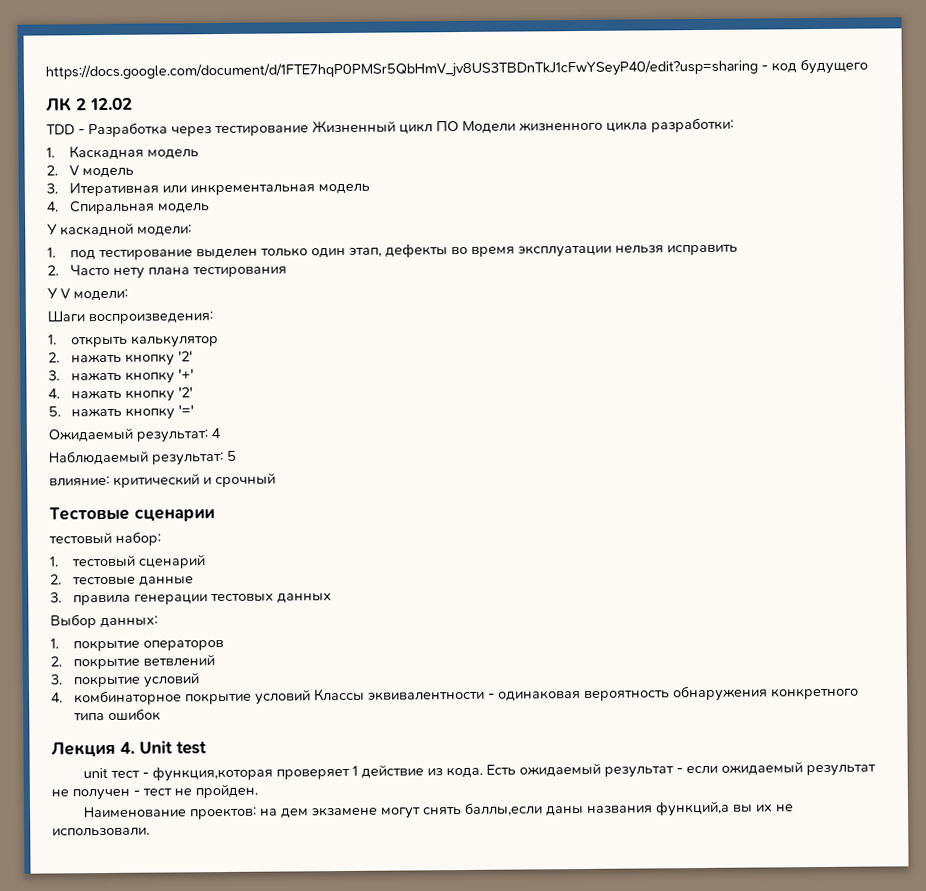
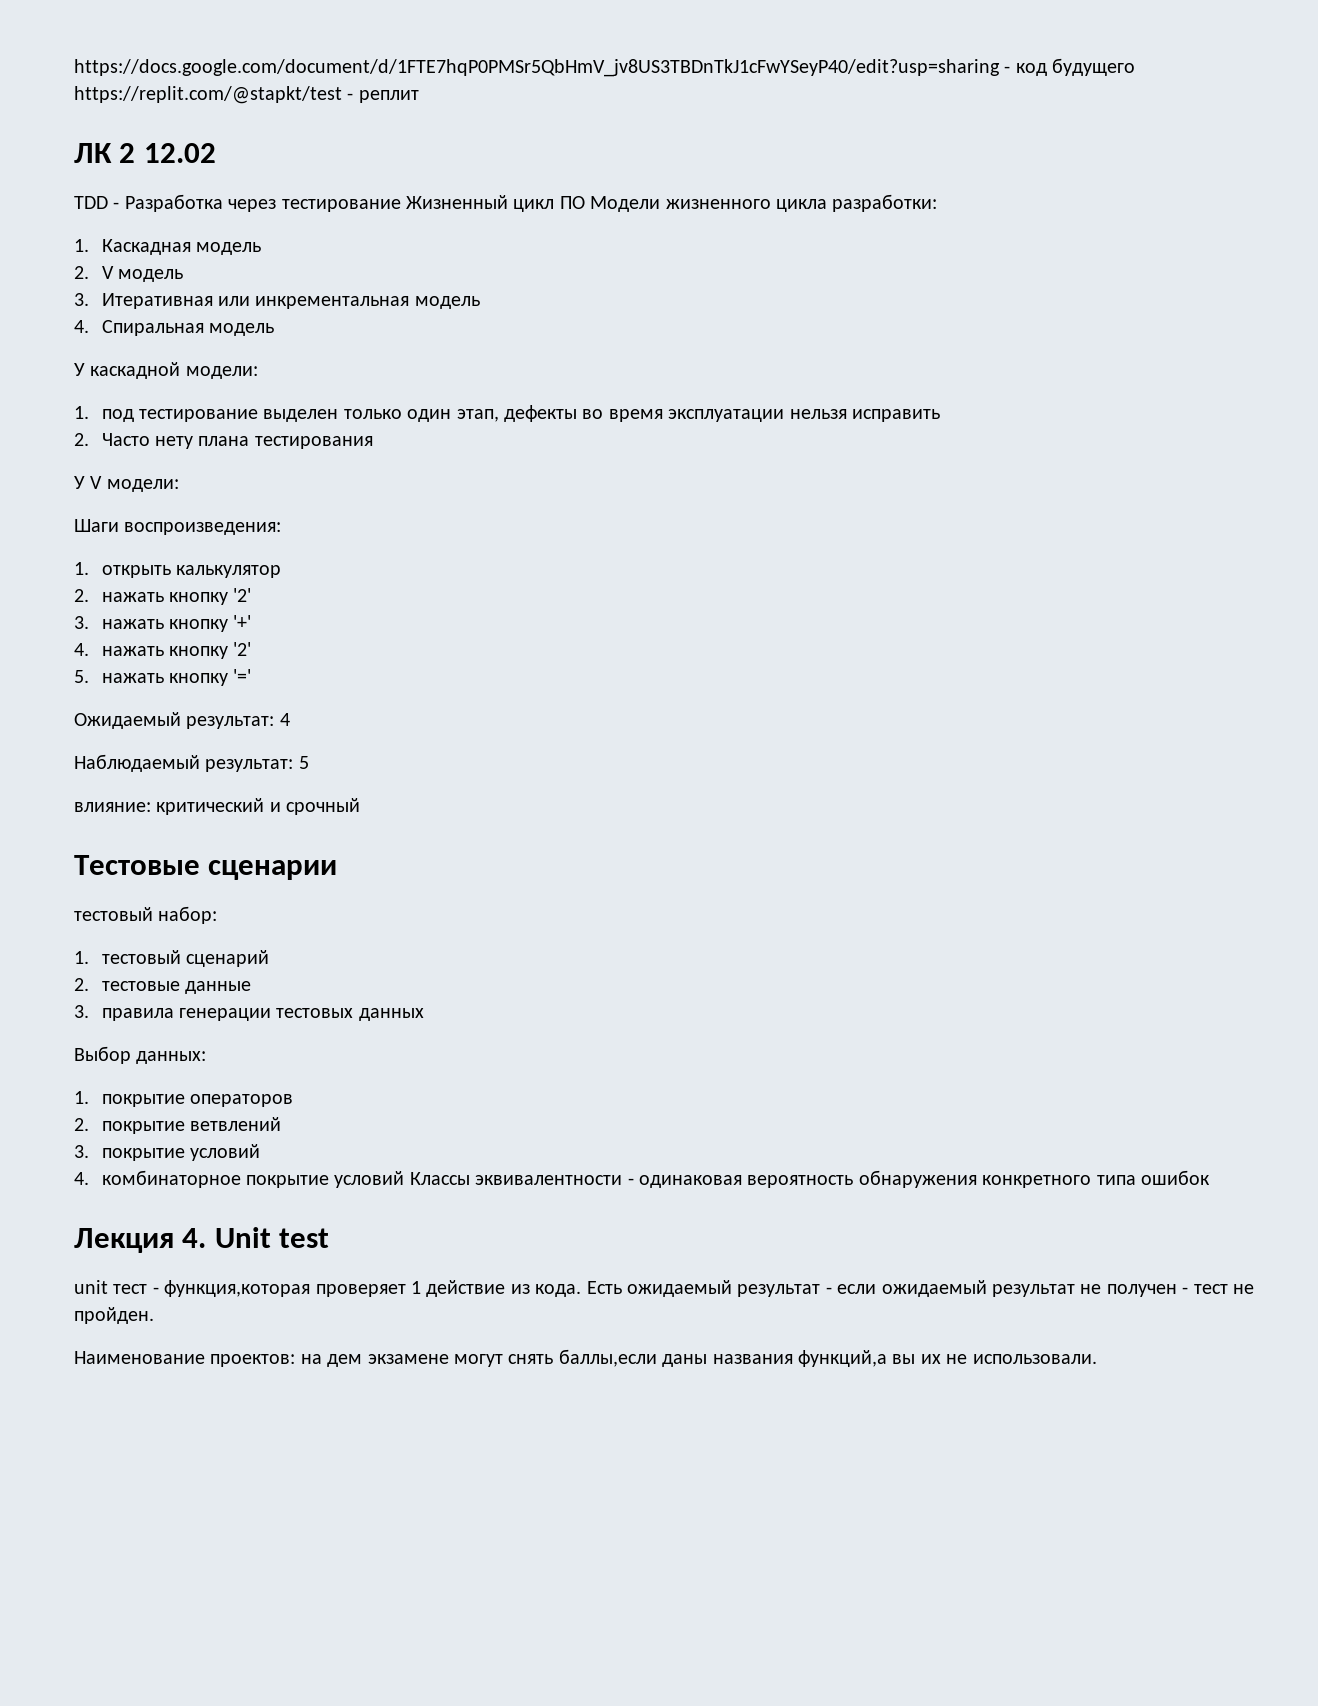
(868, 66) none -> [74,86,419,104] https://replit.com/@stapkt/test - реплит

